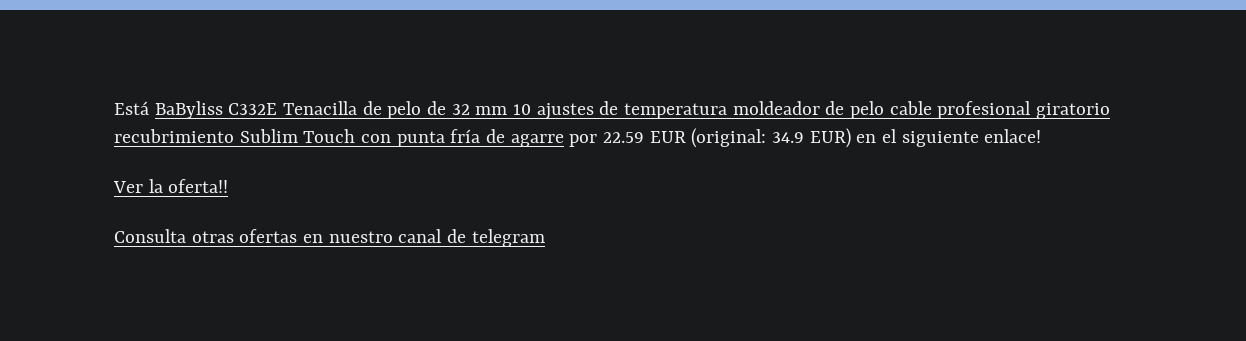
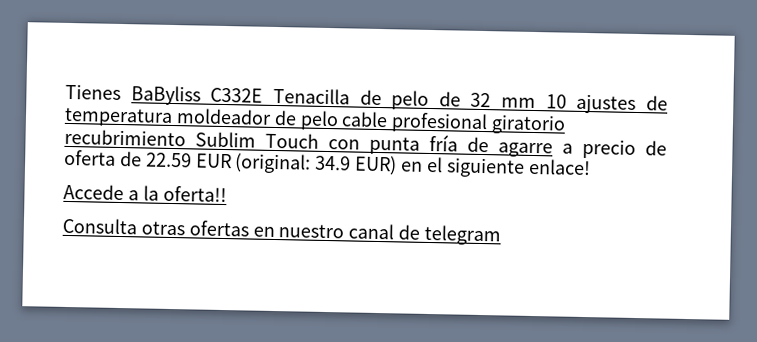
[114,101,149,115] Está -> [65,83,121,100] Tienes
[569,134,598,147] por -> [562,138,667,159] [64,149,142,167] a precio de oferta de
[113,181,143,193] Ver -> [63,183,139,201] Accede a

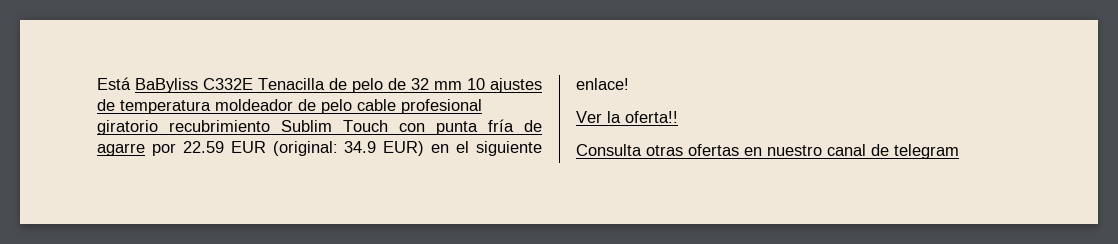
[65,83,121,100] Tienes -> [97,77,131,90] Está
[562,138,667,159] [64,149,142,167] a precio de oferta de -> [151,143,176,156] por
[63,183,139,201] Accede a -> [576,111,602,123] Ver

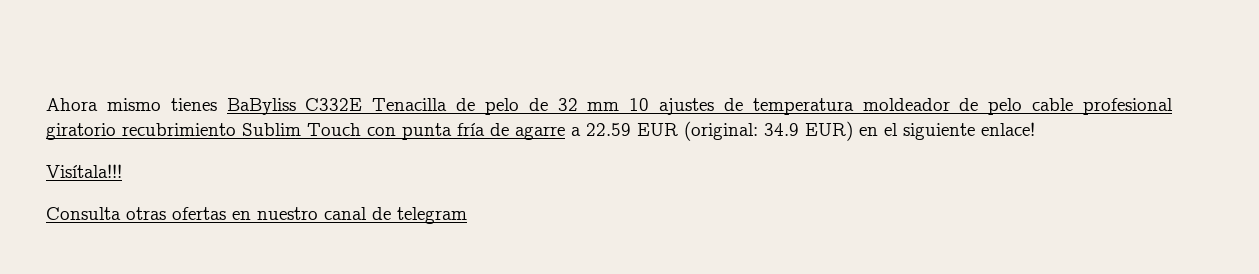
[97,77,131,90] Está -> [46,98,217,111] Ahora mismo tienes
[151,143,176,156] por -> [571,127,581,136] a
[576,111,678,123] Ver la oferta!! -> [46,164,122,178] Visítala!!!

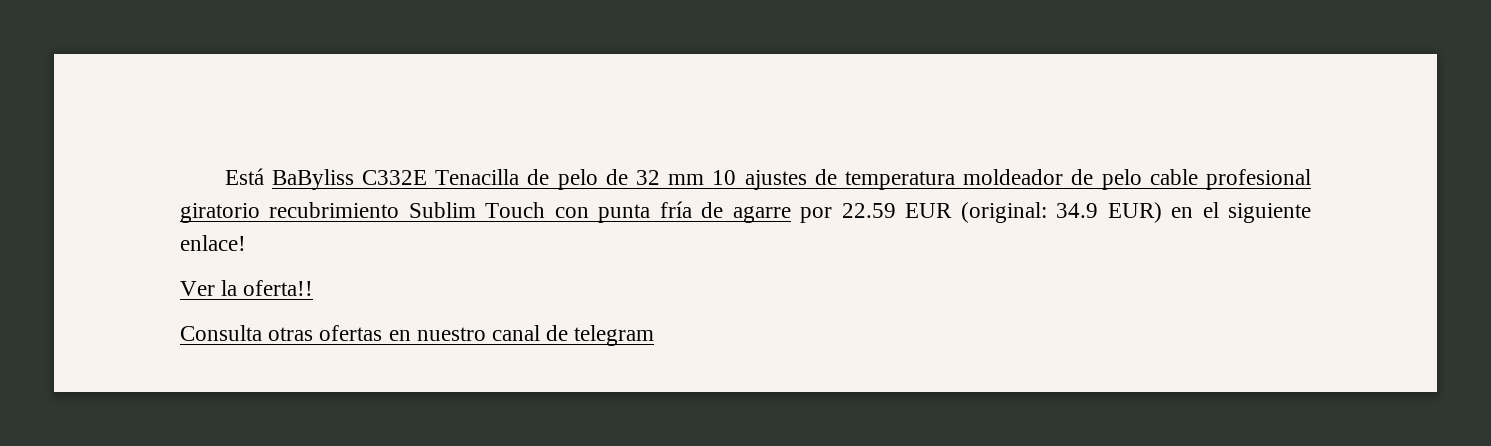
[46,98,217,111] Ahora mismo tienes -> [224,168,264,185] Está
[571,127,581,136] a -> [800,207,833,223] por
[46,164,122,178] Visítala!!! -> [180,280,314,296] Ver la oferta!!

